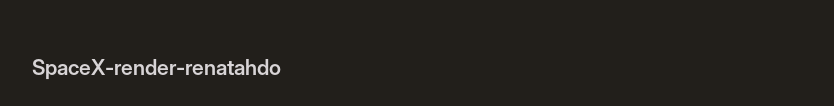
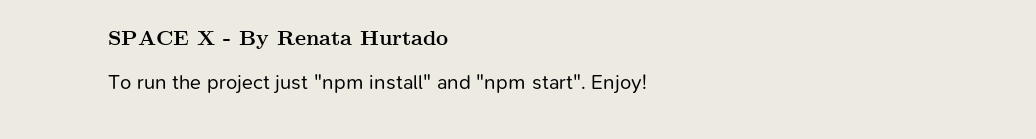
[32,59,281,80] SpaceX-render-renatahdo -> [108,30,448,49] [108,74,648,94] SPACE X - By Renata Hurtado // To run the project just "npm install" and "npm start". Enjoy!

